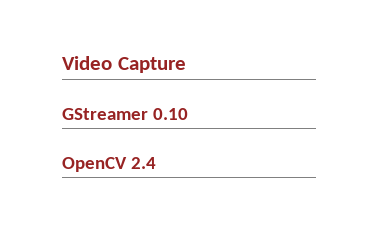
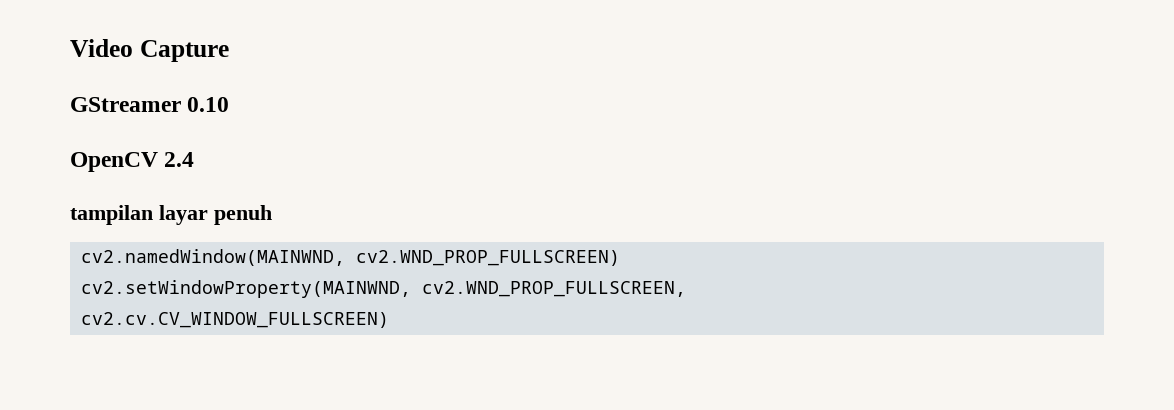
(156, 163) none -> [70,205,272,225] [81,249,621,266] [81,280,687,298] [81,312,390,328] // tampilan layar penuh // cv2.namedWindow(MAINWND, cv2.WND_PROP_FULLSCREEN) // cv2.setWindowProperty(MAINWND, cv2.WND_PROP_FULLSCREEN, // cv2.cv.CV_WINDOW_FULLSCREEN)

